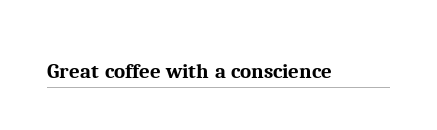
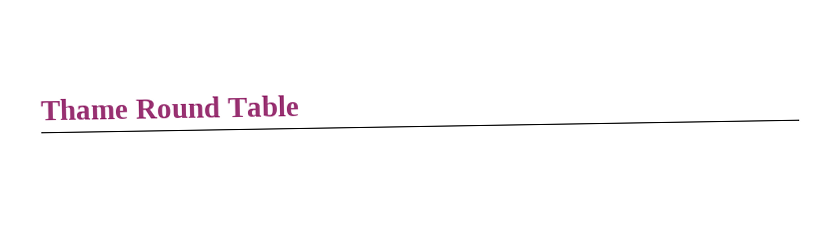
[47,63,333,78] Great coffee with a conscience -> [40,95,300,121] Thame Round Table

